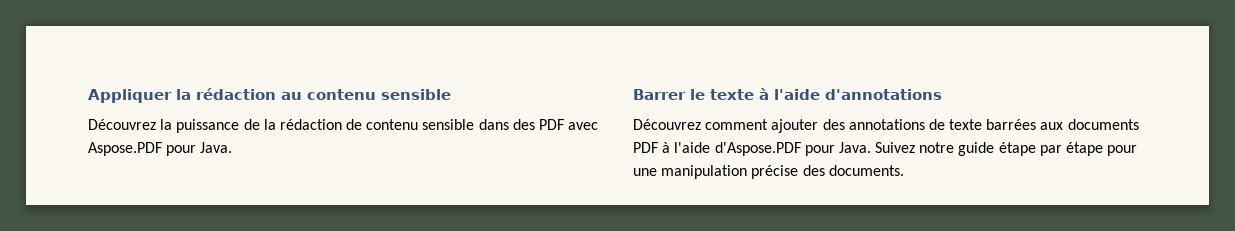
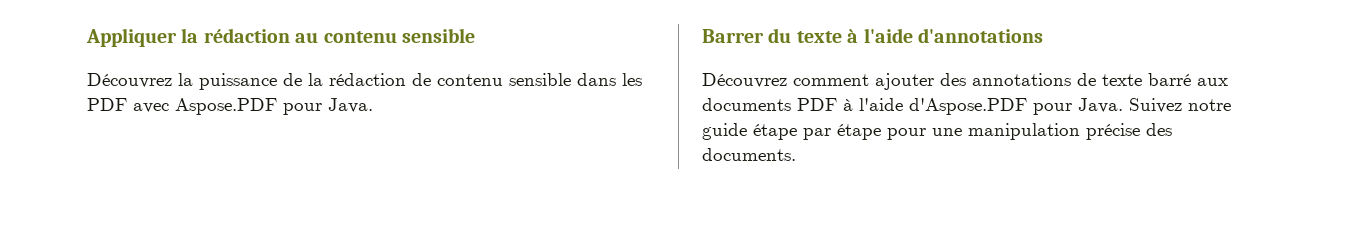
[512,119,535,130] des -> [622,73,642,86] les
[690,89,705,100] le -> [768,28,792,43] du
[986,119,1037,130] barrées -> [1148,73,1191,86] barré

